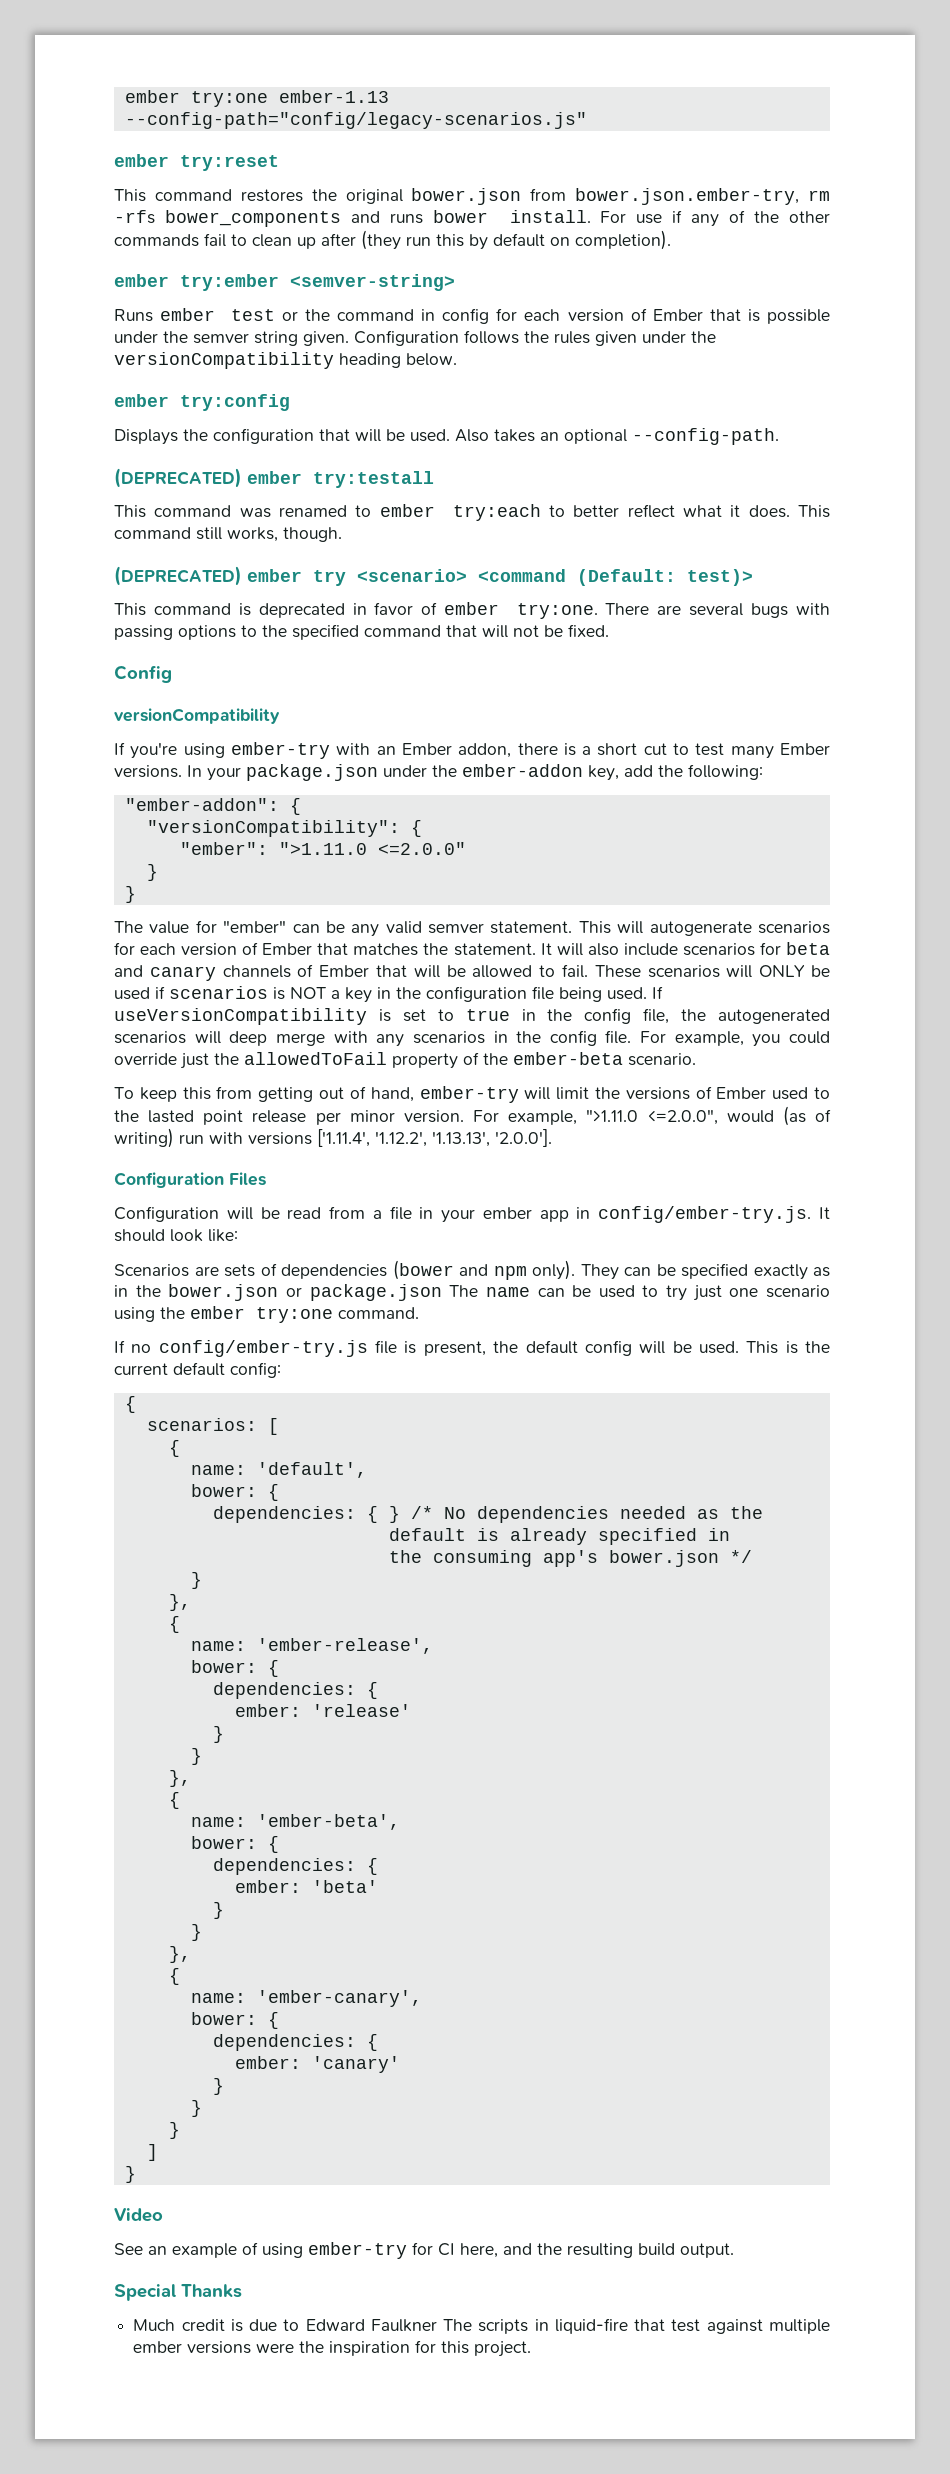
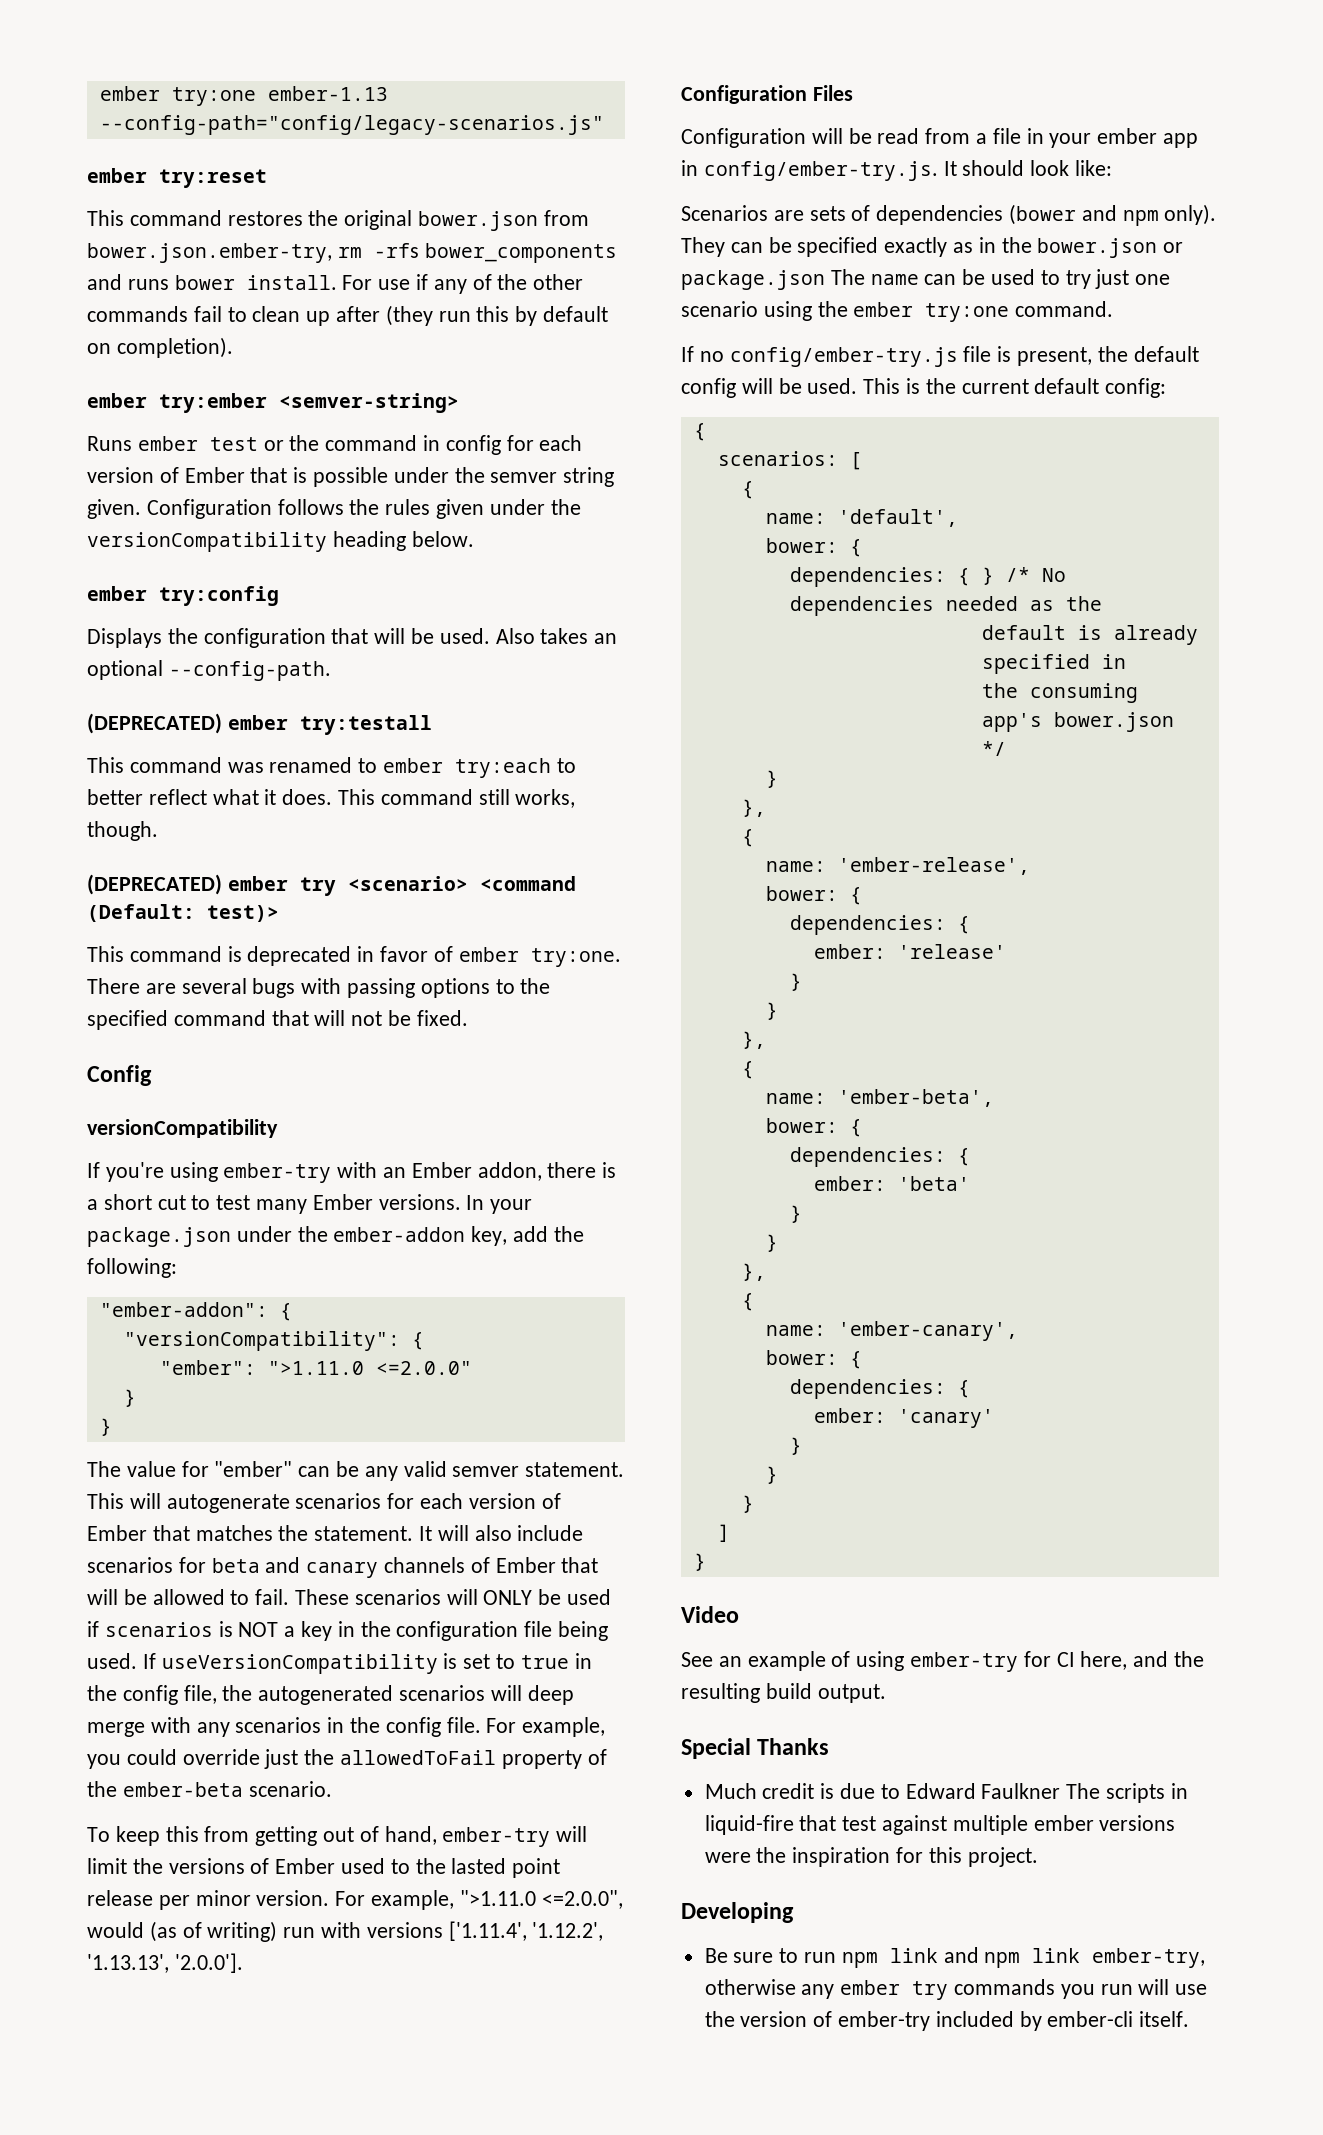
(532, 2349) none -> [681,1902,794,1923] [704,1947,1206,1968] [704,1979,1208,2000] [704,2011,1190,2031] // Developing // Be sure to run npm link and npm link ember-try, otherwise any ember try commands you run will use the version of ember-try included by ember-cli itself.

